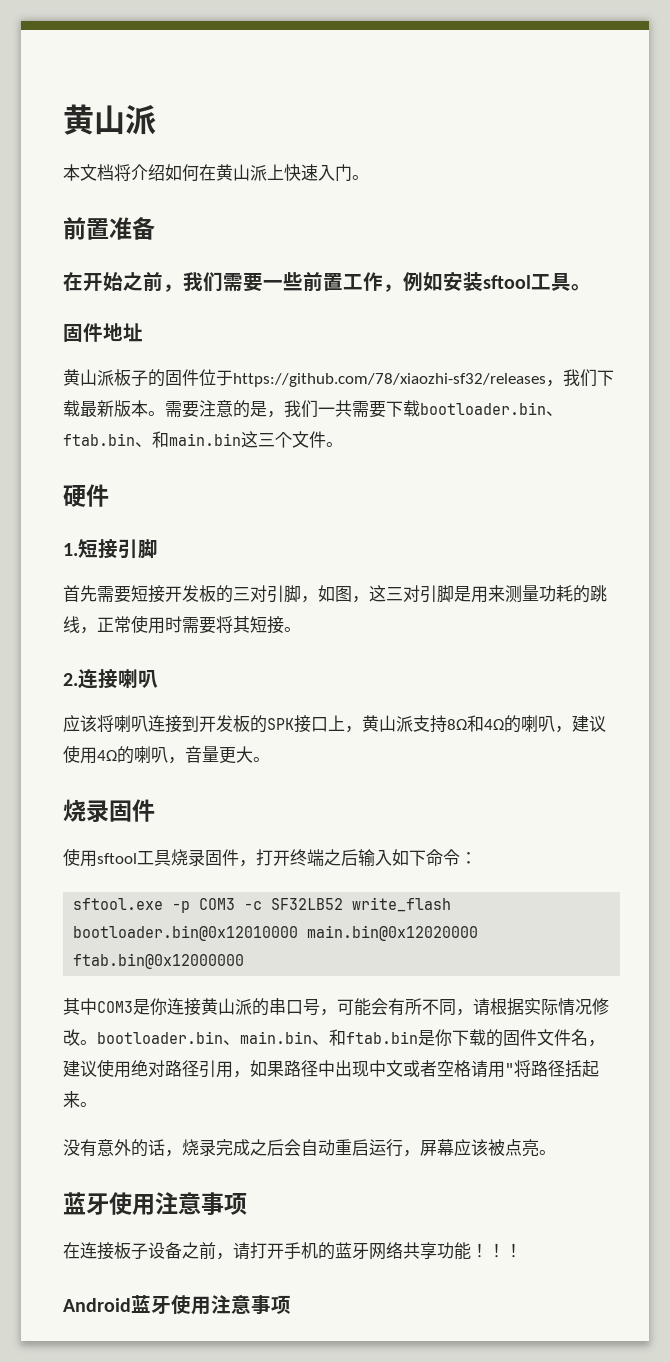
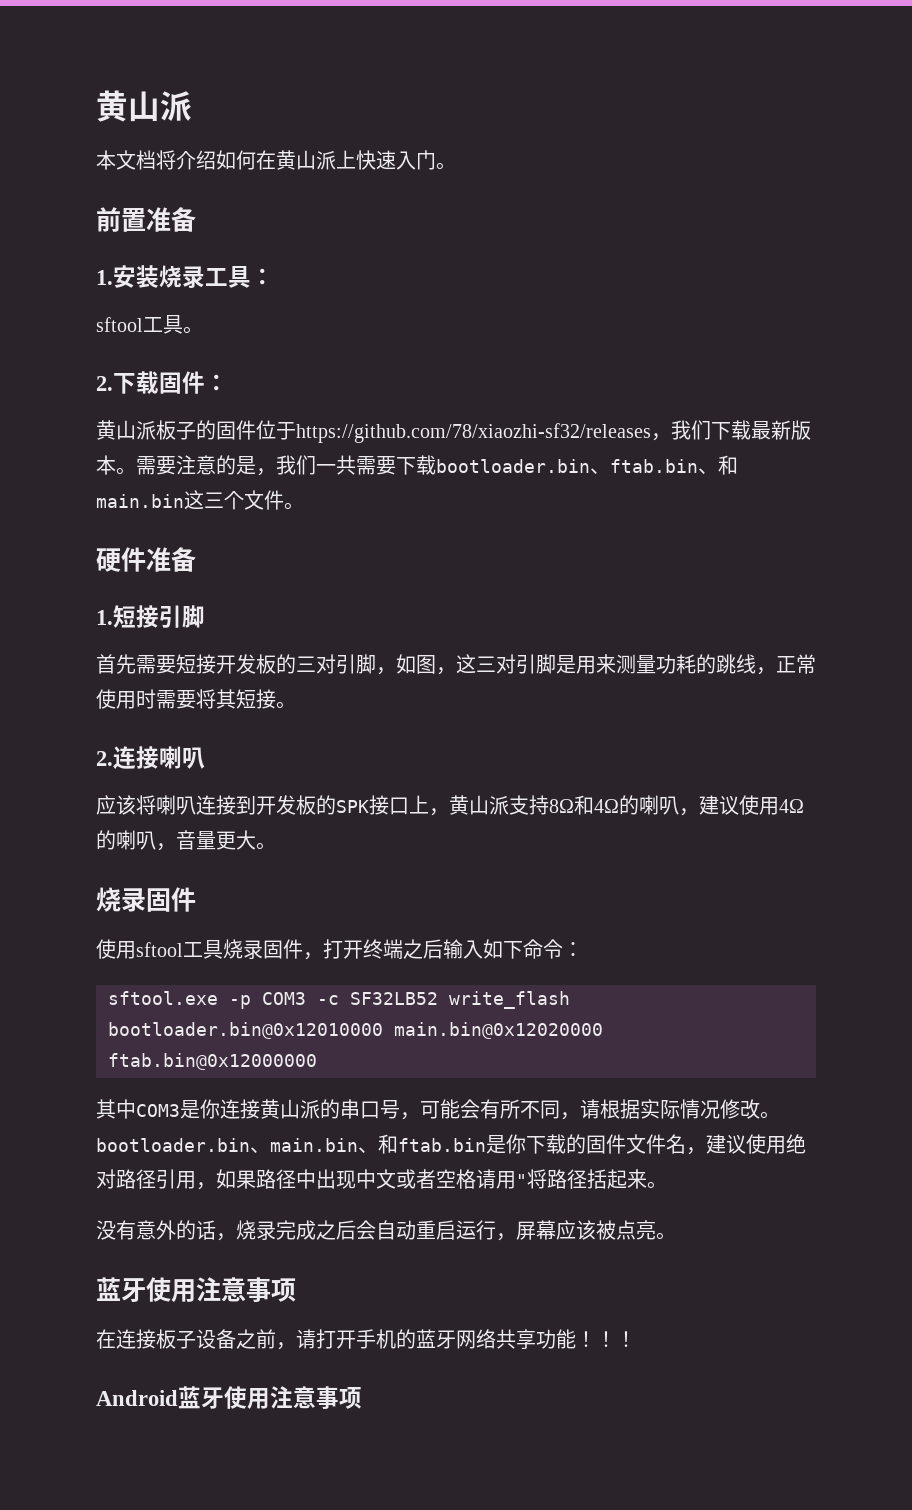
[63,272,483,292] 在开始之前，我们需要一些前置工作，例如安装 -> [96,265,274,289] 1.安装烧录工具： //
[63,323,143,342] 固件地址 -> [96,371,228,394] 2.下载固件：
(109, 495) none -> [146,547,196,572] 准备

